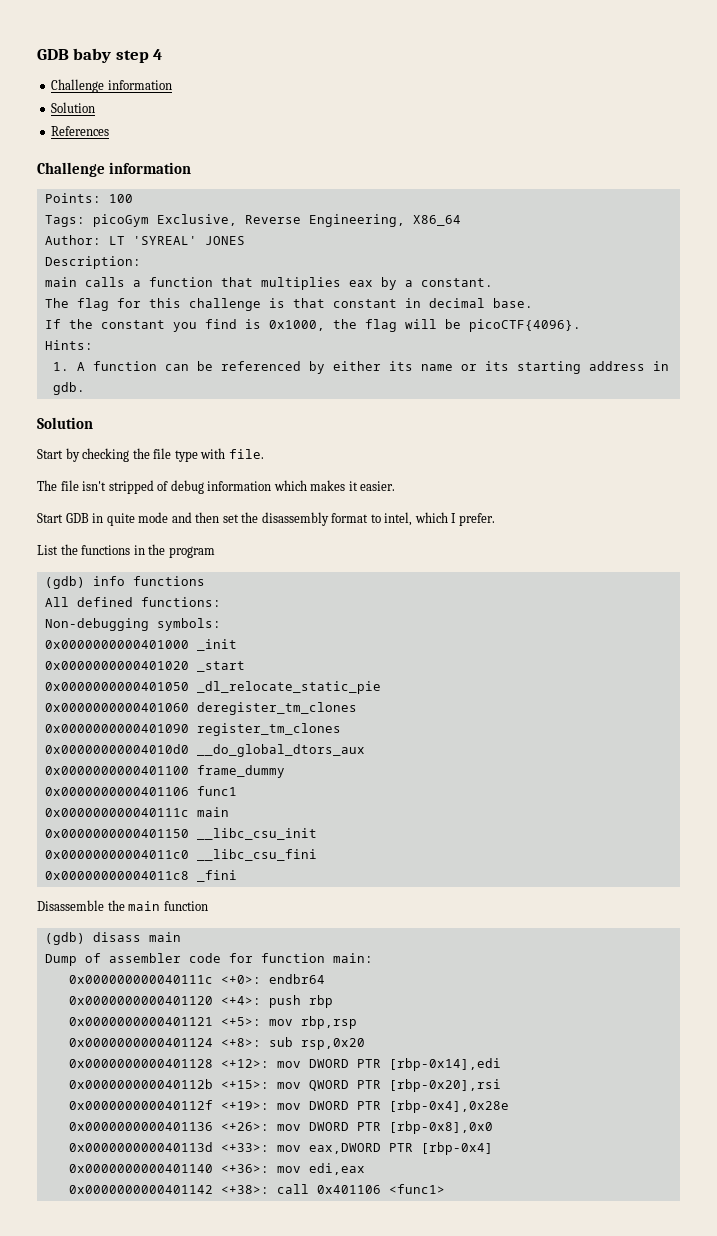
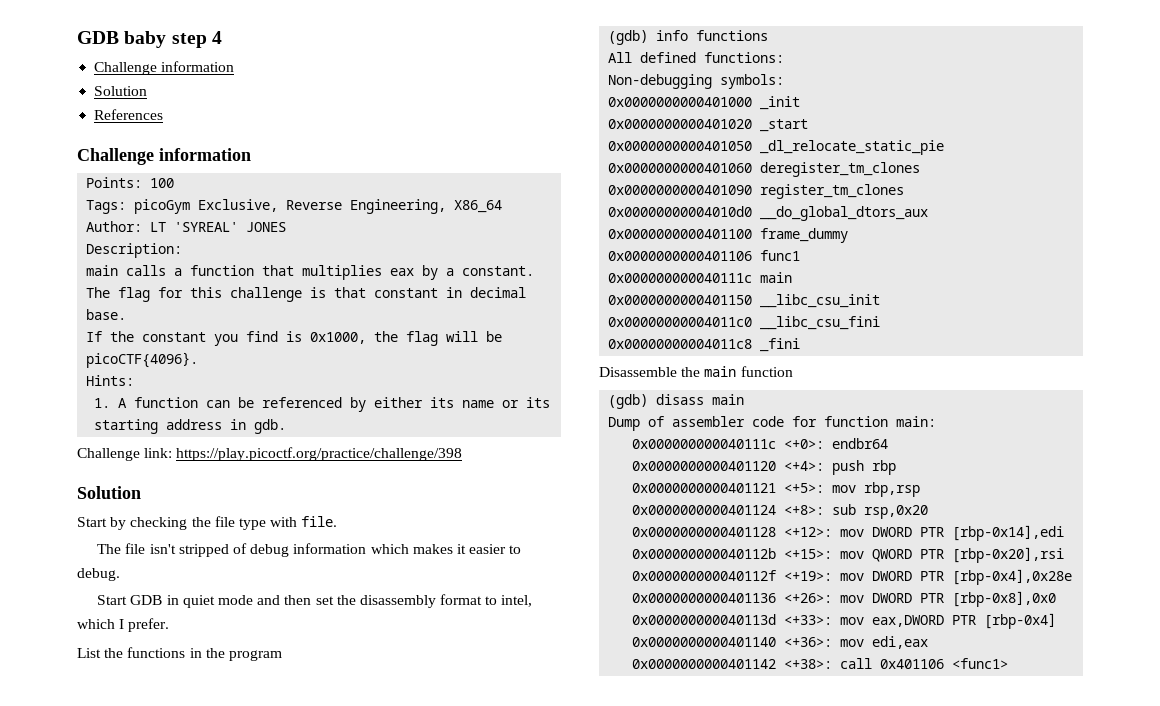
(85, 388) none -> [77,447,463,461] // Challenge link: https://play.picoctf.org/practice/challenge/398
[360,481,396,491] easier. -> [469,544,522,554] [77,568,120,581] easier to debug.
[106,513,135,526] quite -> [182,595,215,608] quiet

